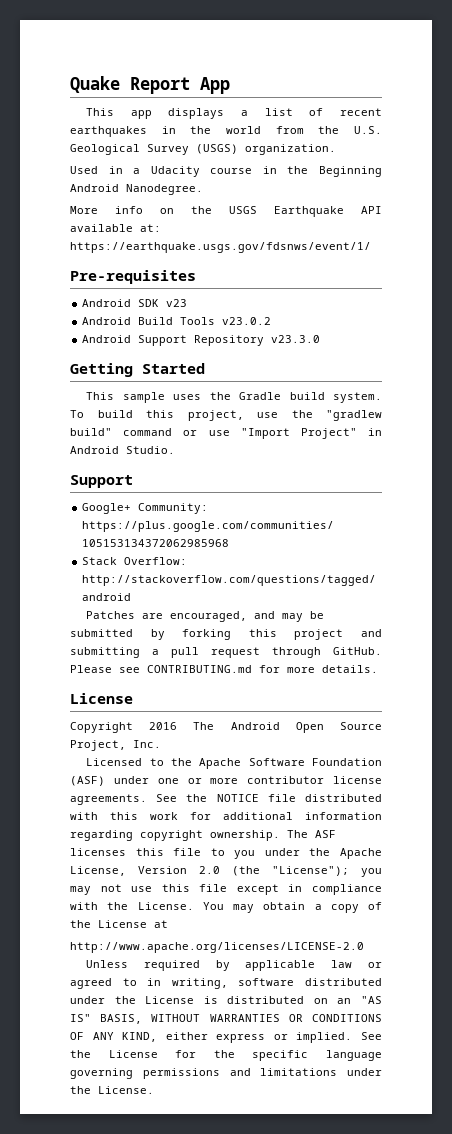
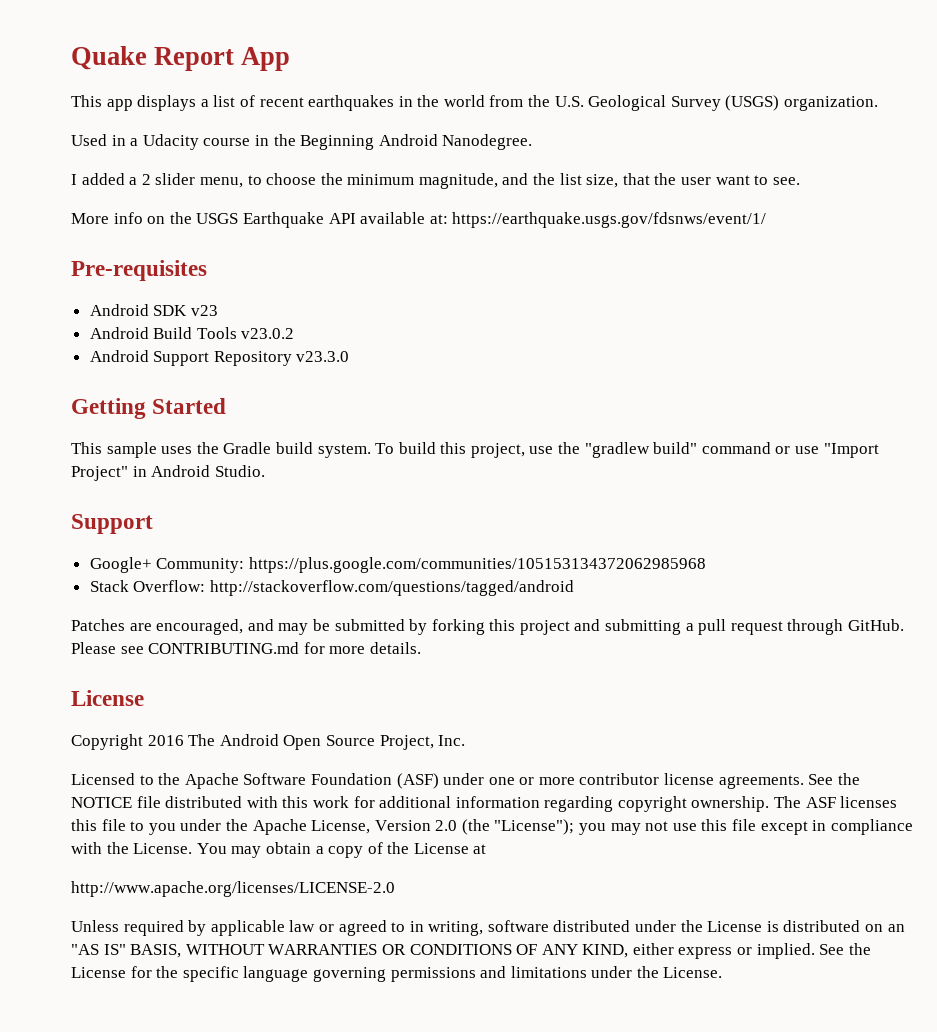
(203, 189) none -> [71,173,800,189] // I added a 2 slider menu, to choose the minimum magnitude, and the list size, that the user want to see.

